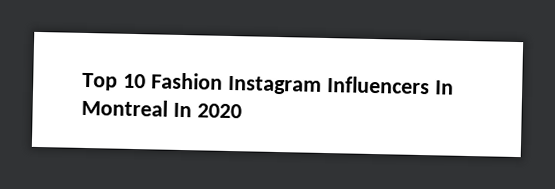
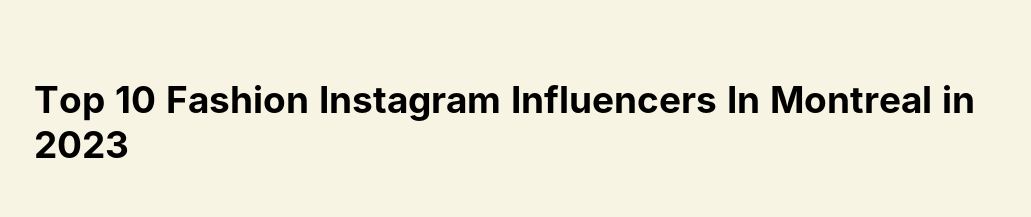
[172,102,242,119] In 2020 -> [941,85,975,113] [34,131,129,158] in 2023

